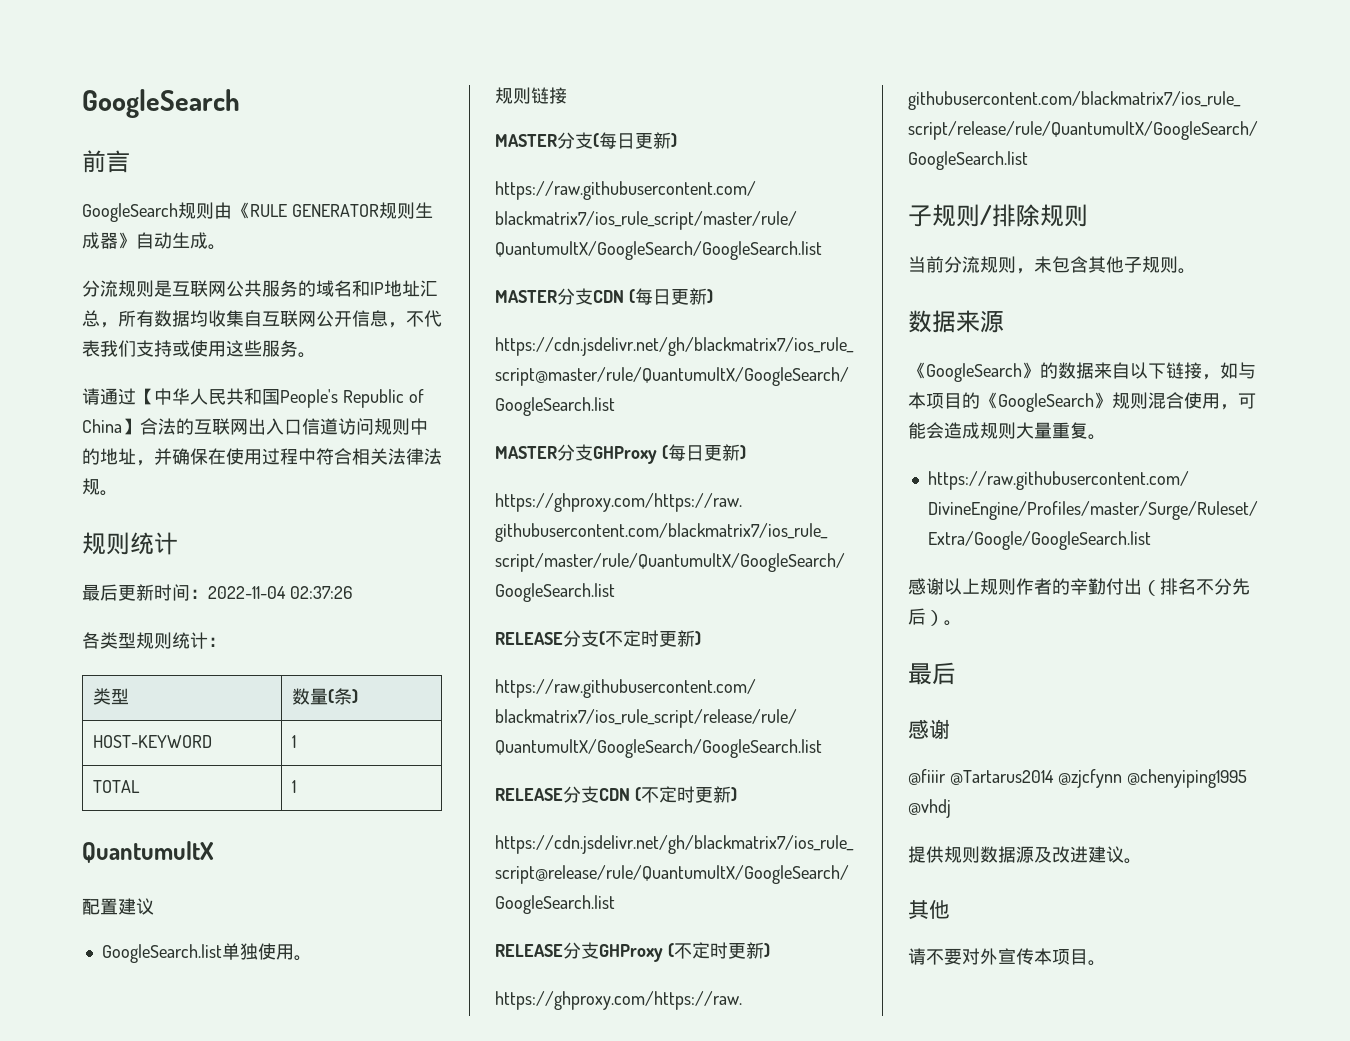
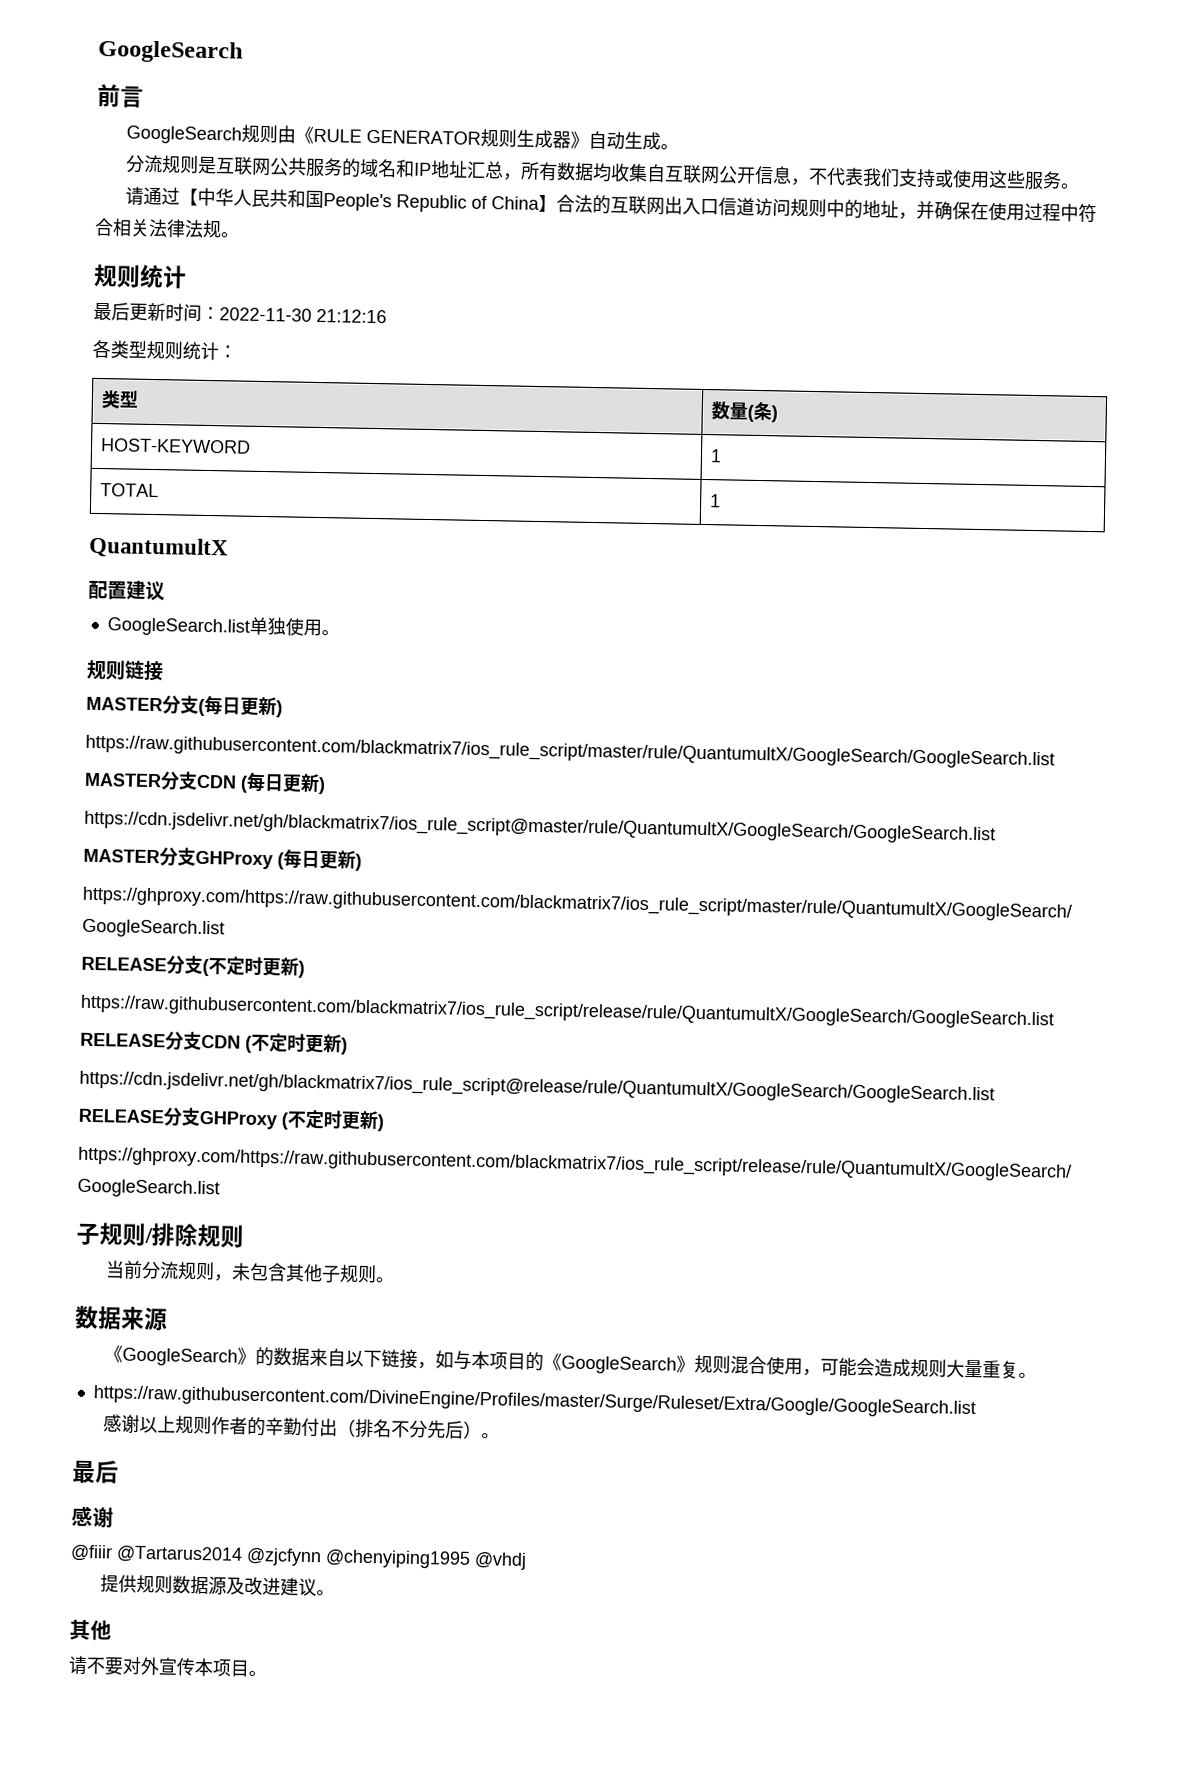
[208,586,352,599] 2022-11-04 02:37:26 -> [219,307,387,324] 2022-11-30 21:12:16

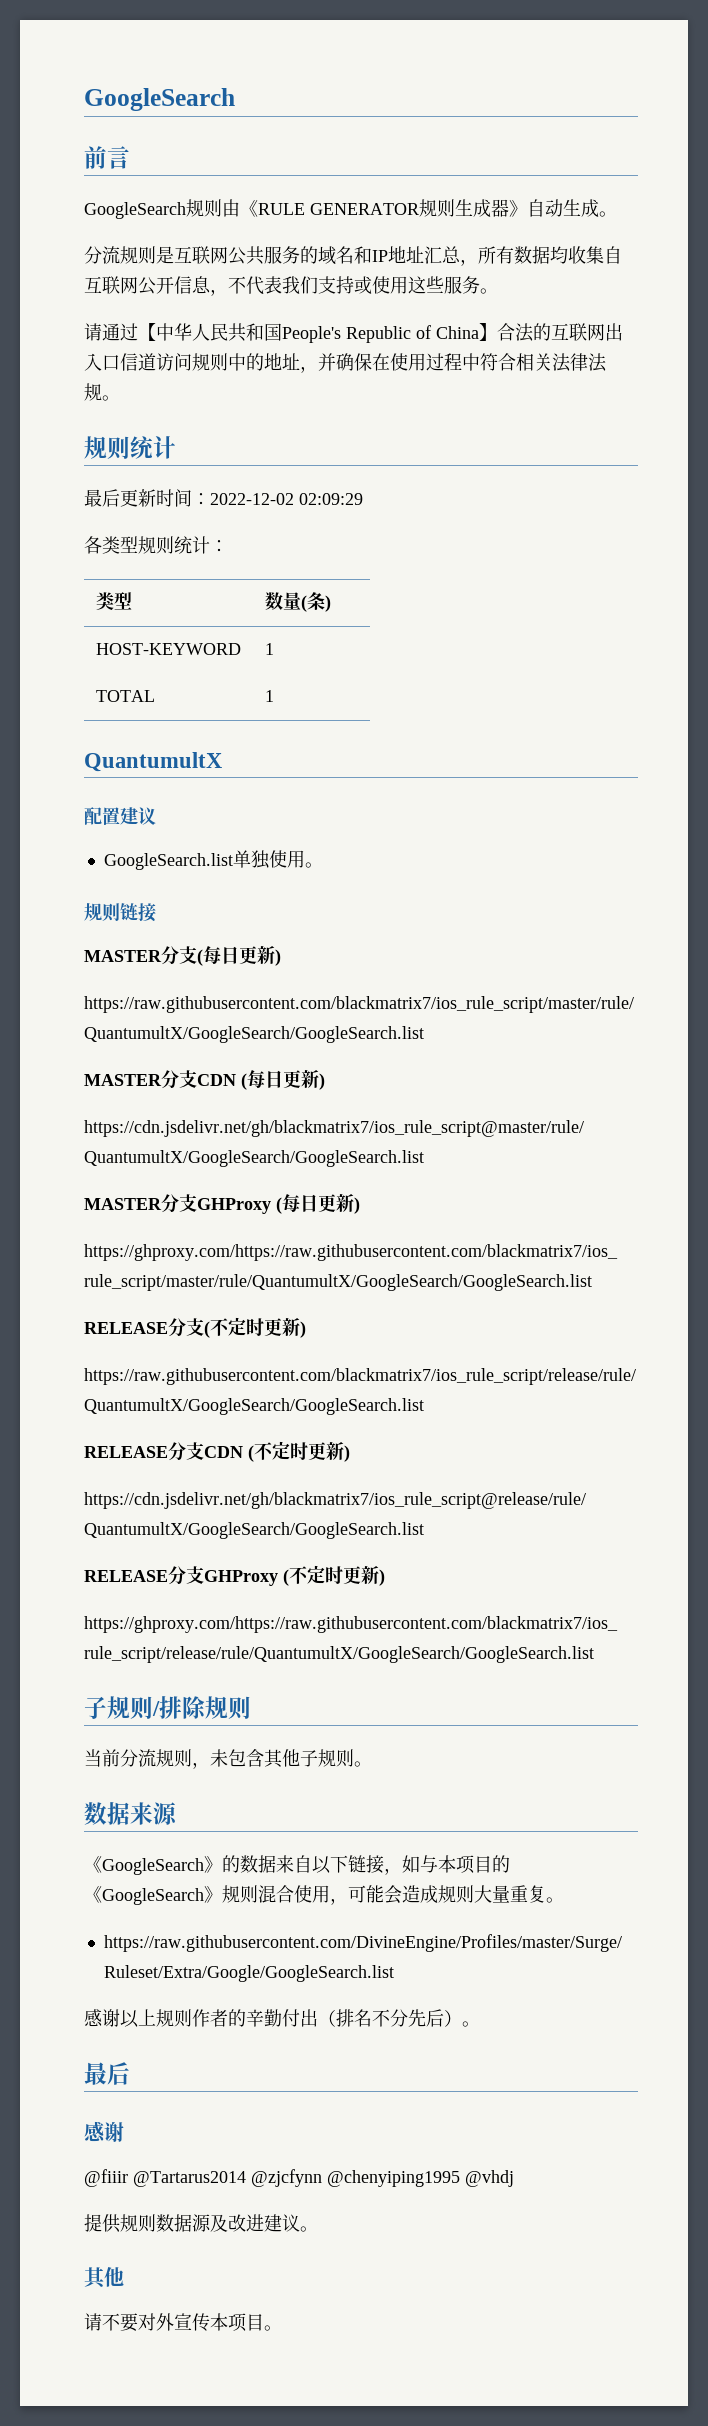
[219,307,387,324] 2022-11-30 21:12:16 -> [210,493,363,505] 2022-12-02 02:09:29

